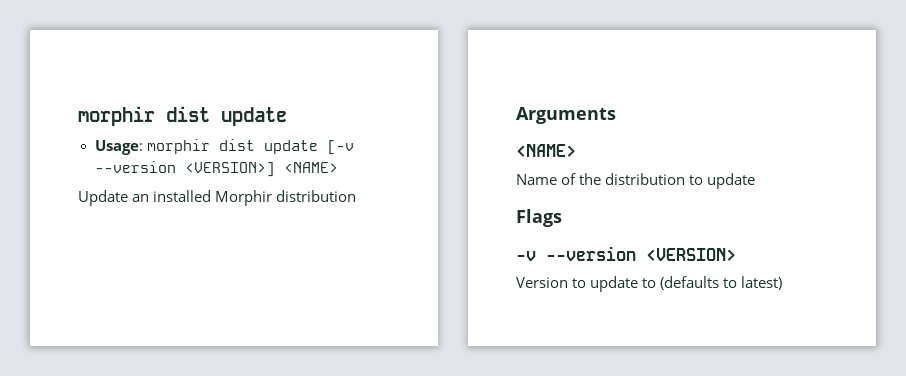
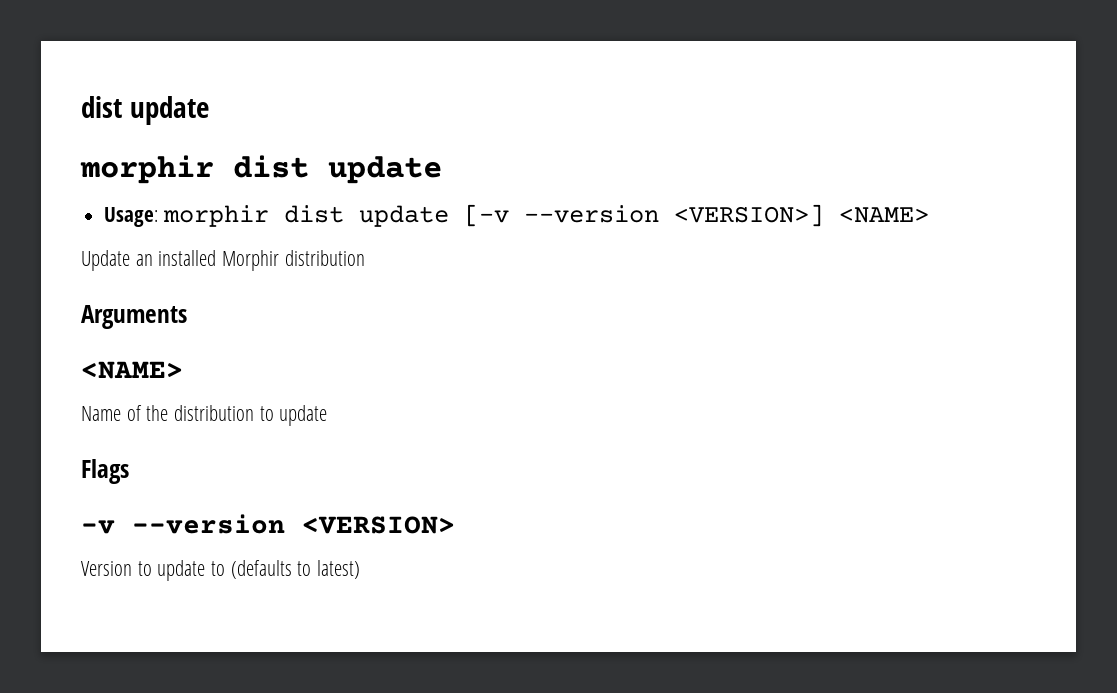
(78, 116) none -> [81,96,209,125] dist update //

